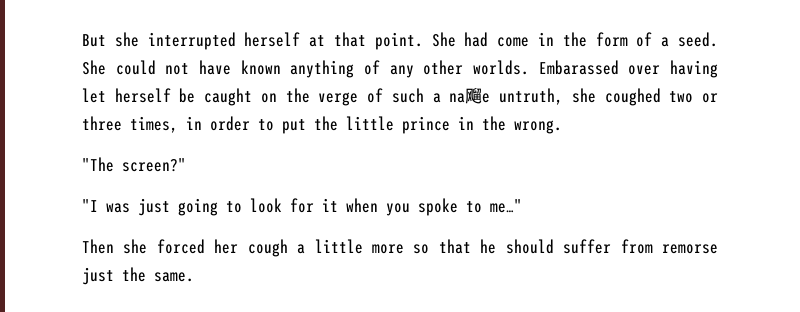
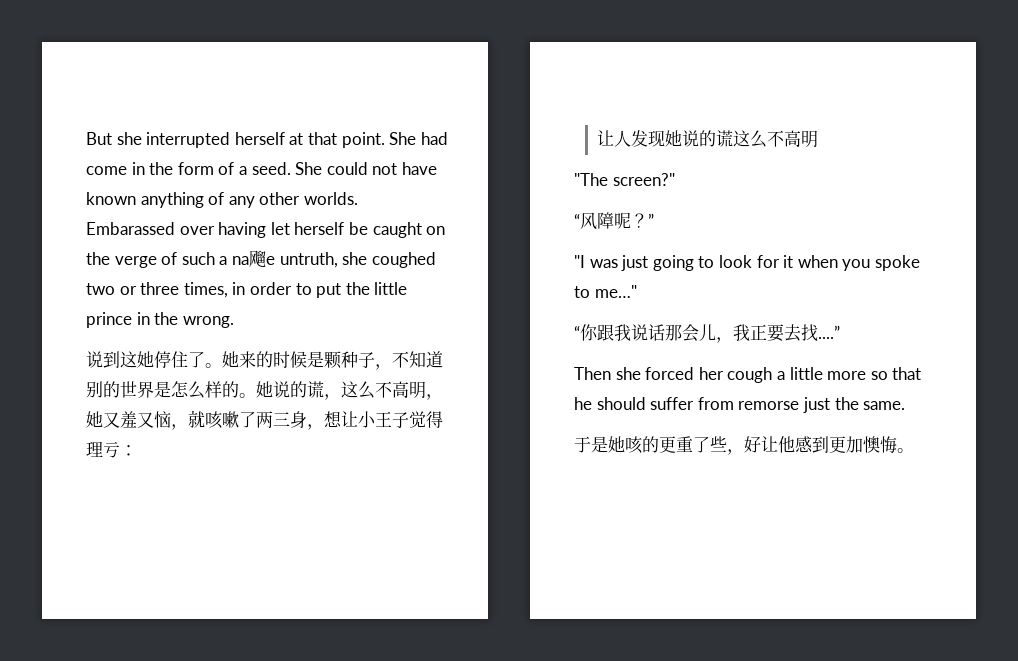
[82,157,186,172] "The screen?" -> [86,351,443,370] [86,381,443,400] [86,410,443,430] [86,441,137,458] [597,130,819,148] [574,173,675,186] [574,212,654,230] 说到这她停住了。她来的时候是颗种子，不知道别的世界是怎么样的。她说的谎，这么不高明，她又羞又恼，就咳嗽了两三身，想让小王子觉得理亏： // 让人发现她说的谎这么不高明 // "The screen?" // “风障呢？”
(522, 206) none -> [574,324,840,343] // “你跟我说话那会儿，我正要去找....”
(194, 277) none -> [574,436,914,455] // 于是她咳的更重了些，好让他感到更加懊悔。

